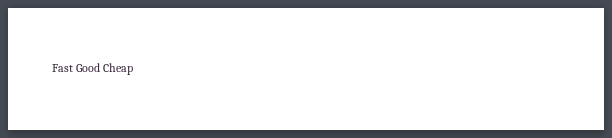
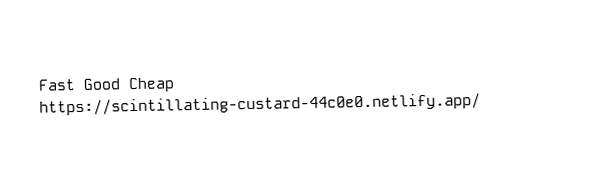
(134, 69) none -> [39,92,481,116] https://scintillating-custard-44c0e0.netlify.app/

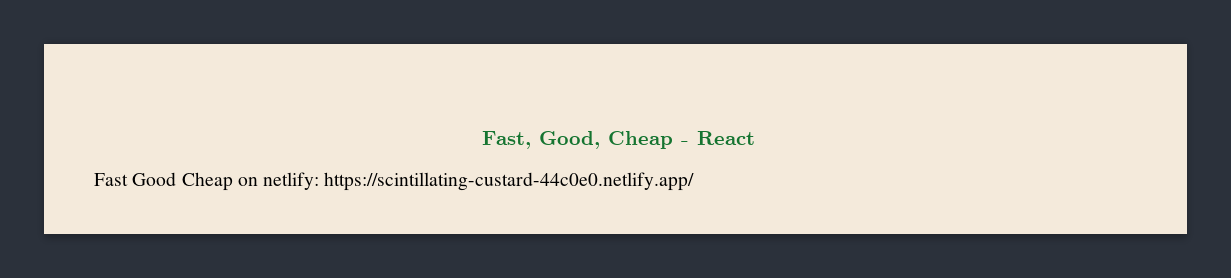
(38, 85) none -> [481,131,755,149] Fast, Good, Cheap - React //
(175, 85) none -> [237,172,320,190] on netlify:

